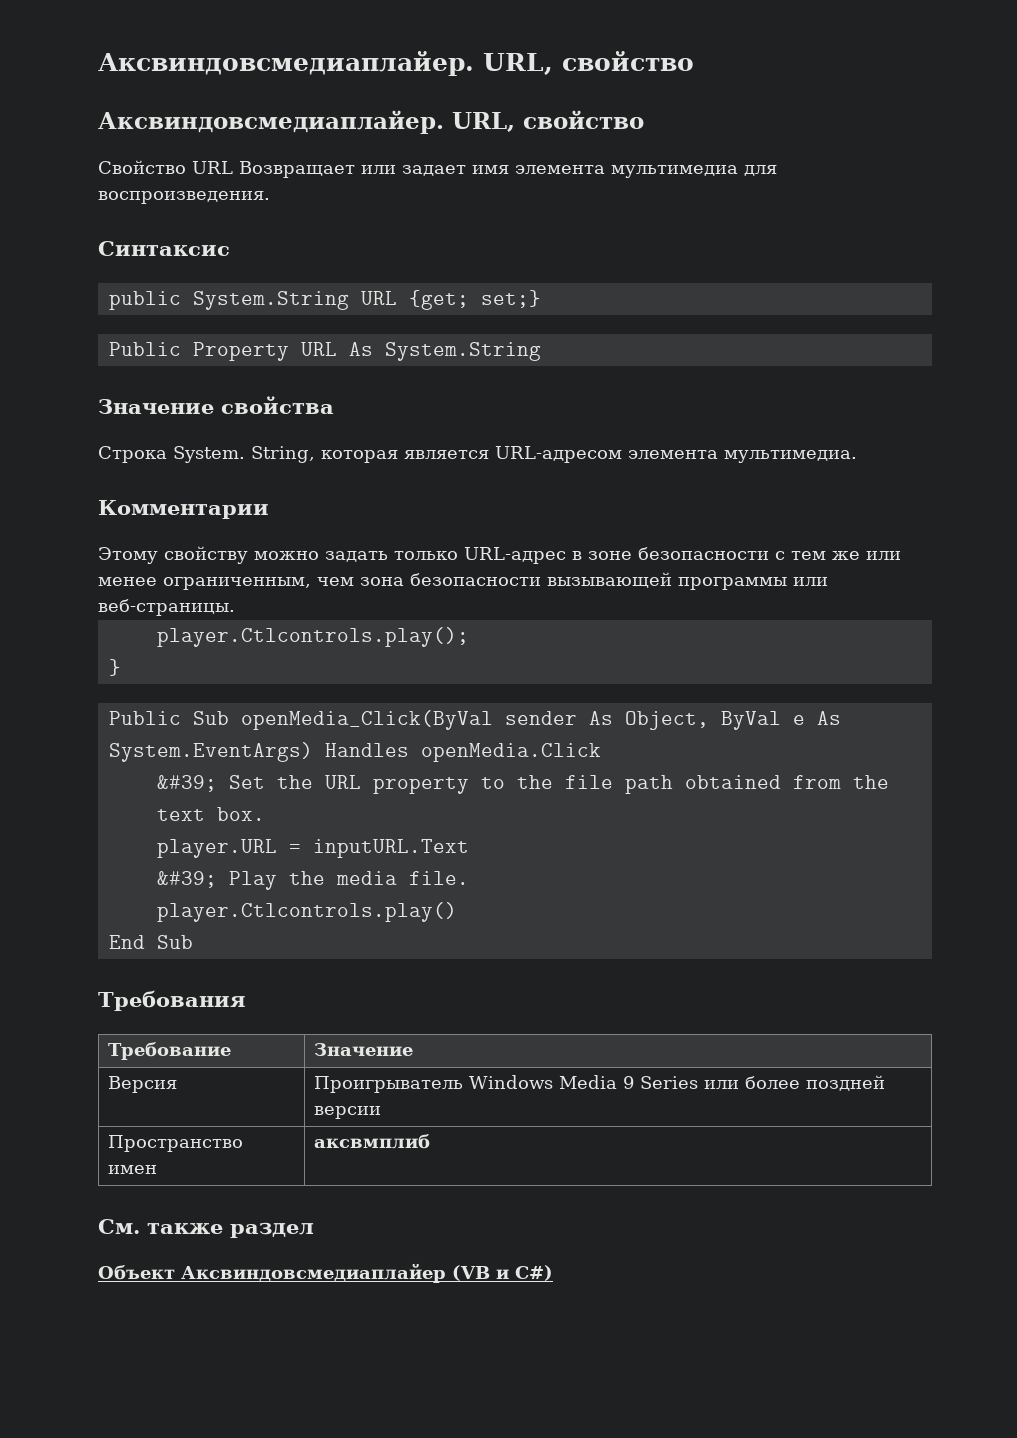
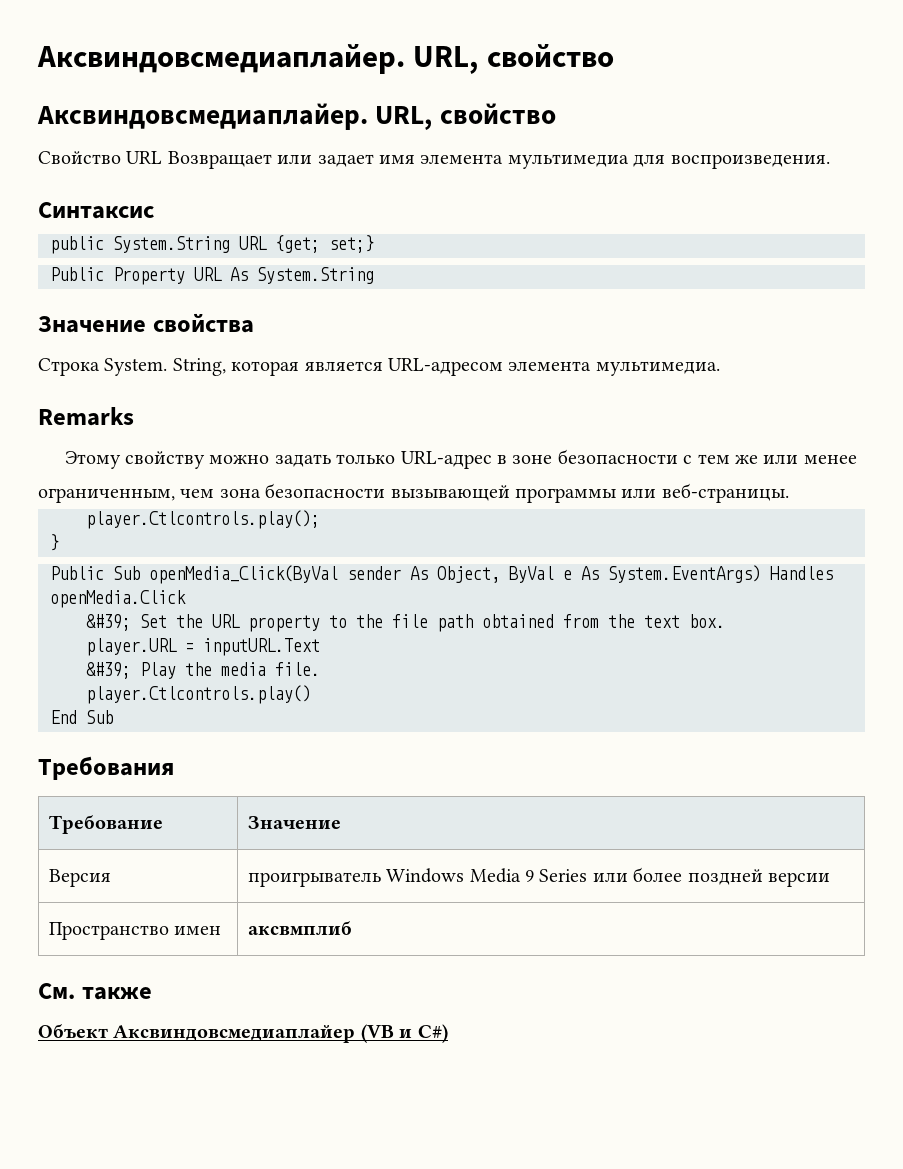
[98,500,269,519] Комментарии -> [38,407,134,426] Remarks
[313,1076,463,1093] Проигрыватель -> [247,872,381,887] проигрыватель
[230,1222,314,1238] раздел -> (152, 993) none

